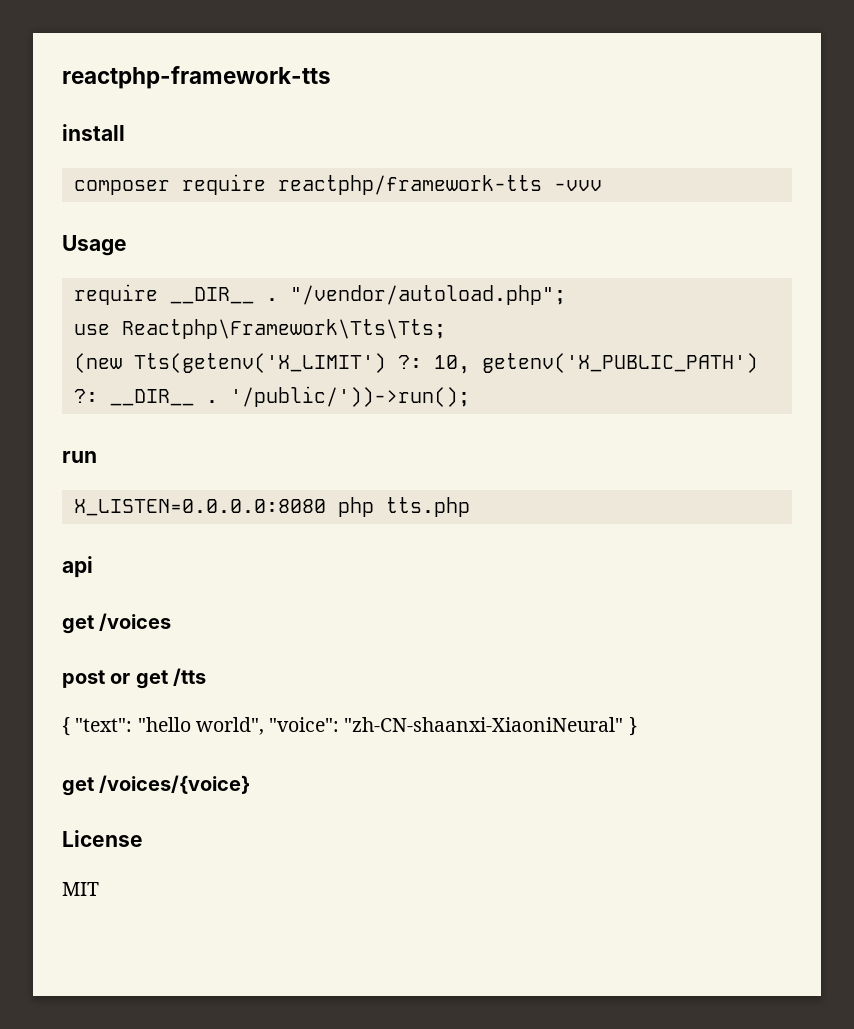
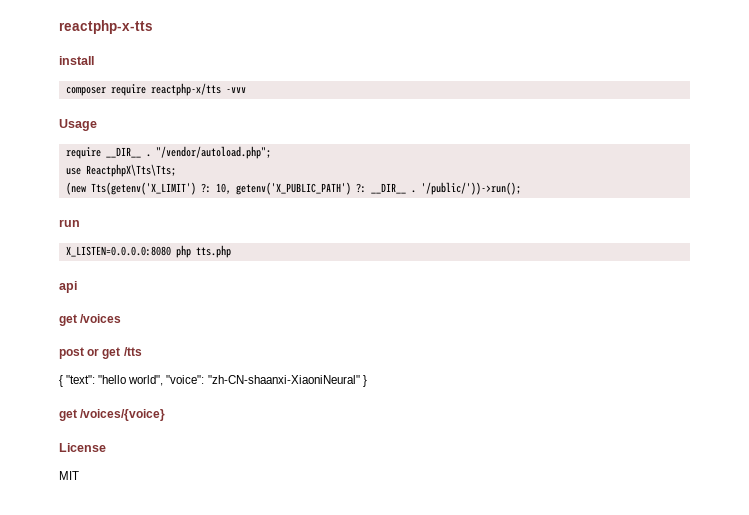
[62,66,331,89] reactphp-framework-tts -> [59,20,153,34] reactphp-x-tts
[277,175,542,195] reactphp/framework-tts -> [150,83,221,96] reactphp-x/tts
[121,319,446,339] Reactphp\Framework\Tts\Tts; -> [85,164,176,177] ReactphpX\Tts\Tts;

